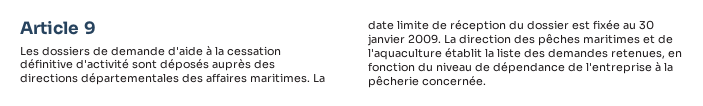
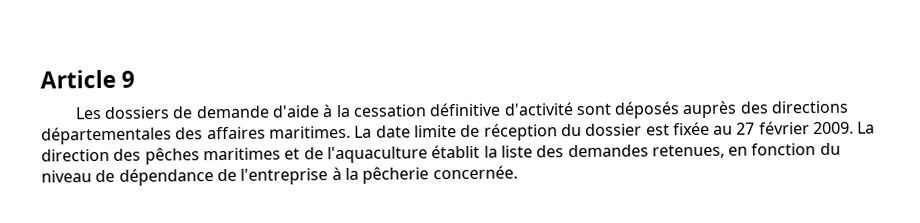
[639,20,654,30] [367,34,405,46] 30 janvier -> [736,121,810,135] 27 février

